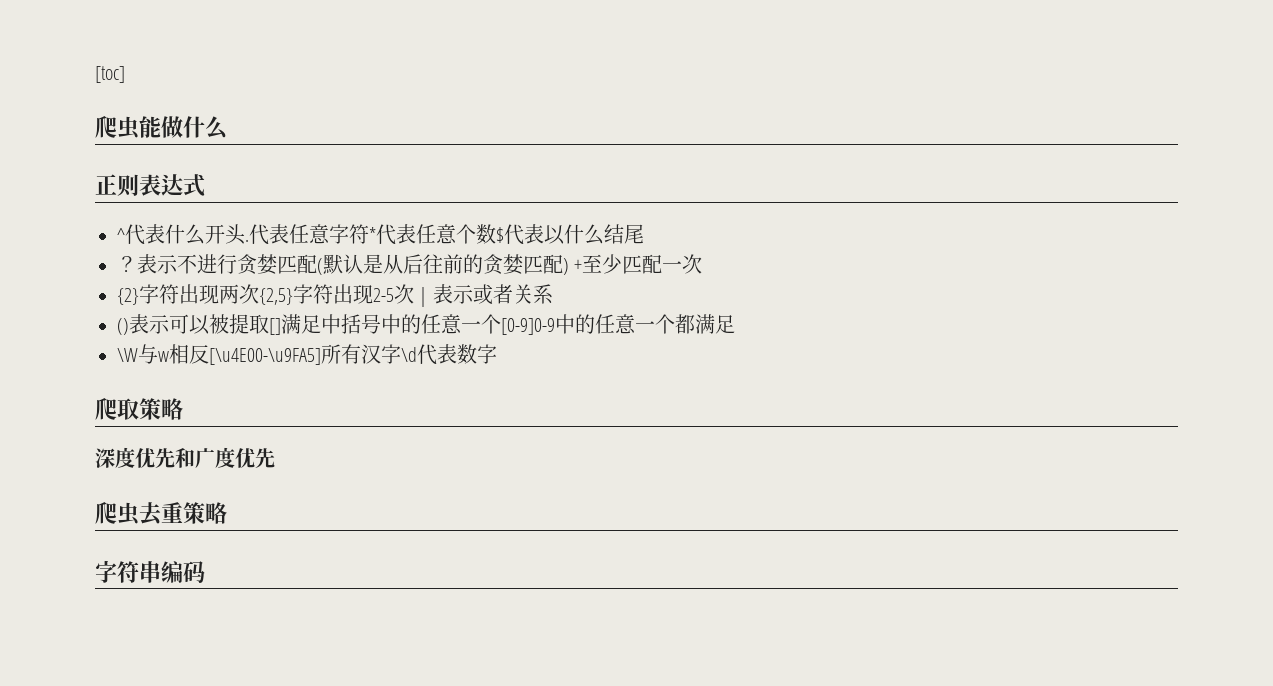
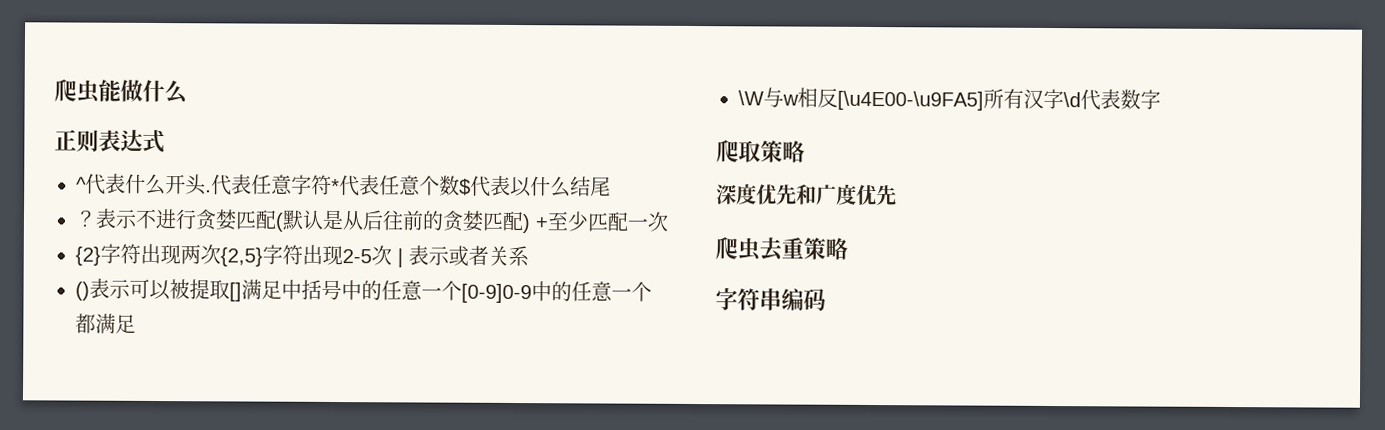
[95,66,125,83] [toc] // -> (54, 90) none

